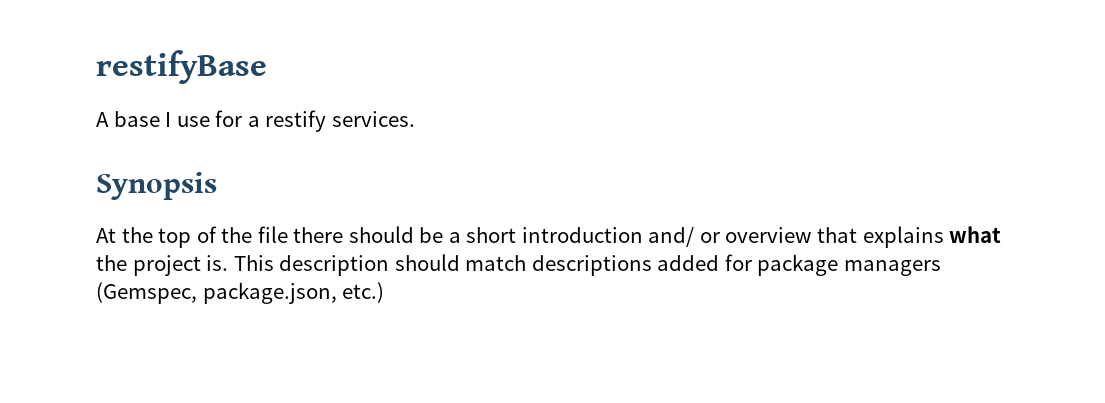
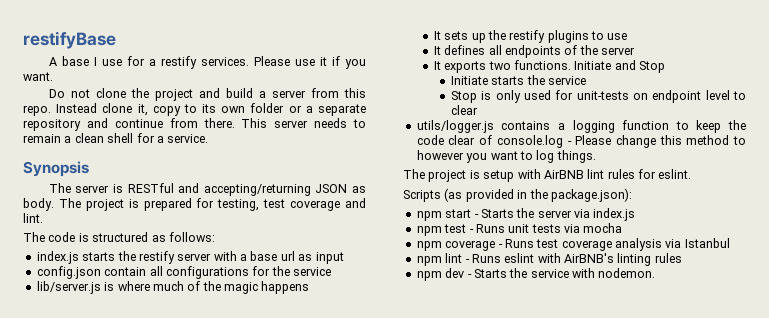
[96,172,217,200] [96,226,1002,248] [96,254,941,276] [96,282,385,304] // Synopsis // At the top of the file there should be a short introduction and/ or overview that explains what the project is. This description should match descriptions added for package managers (Gemspec, package.json, etc.) -> [253,56,366,69] [23,72,53,81] [48,88,366,101] [23,103,367,116] [23,118,366,131] [23,133,209,143] [23,161,89,177] [48,183,366,196] [23,198,366,211] [23,213,43,223] [23,232,215,242] [36,251,344,264] [36,266,331,279] [36,281,310,294] [433,30,628,43] [433,45,636,58] [433,60,666,73] [450,75,587,85] [450,90,746,103] [450,105,478,115] [416,120,746,133] [416,135,746,148] [416,150,596,163] [403,169,692,182] [403,188,632,202] [416,208,636,221] [416,223,623,236] [416,238,730,251] [416,253,682,266] [416,268,656,281] Please use it if you want. // Do not clone the project and build a server from this repo. Instead clone it, copy to its own folder or a separate repository and continue from there. This server needs to remain a clean shell for a service. // Synopsis // The server is RESTful and accepting/returning JSON as body. The project is prepared for testing, test coverage and lint. // The code is structured as follows: // index.js starts the restify server with a base url as input // config.json contain all configurations for the service // lib/server.js is where much of the magic happens // It sets up the restify plugins to use // It defines all endpoints of the server // It exports two functions. Initiate and Stop // Initiate starts the service // Stop is only used for unit-tests on endpoint level to clear // utils/logger.js contains a logging function to keep the code clear of console.log - Please change this method to however you want to log things. // The project is setup with AirBNB lint rules for eslint. // Scripts (as provided in the package.json): // npm start - Starts the server via index.js // npm test - Runs unit tests via mocha // npm coverage - Runs test coverage analysis via Istanbul // npm lint - Runs eslint with AirBNB's linting rules // npm dev - Starts the service with nodemon.

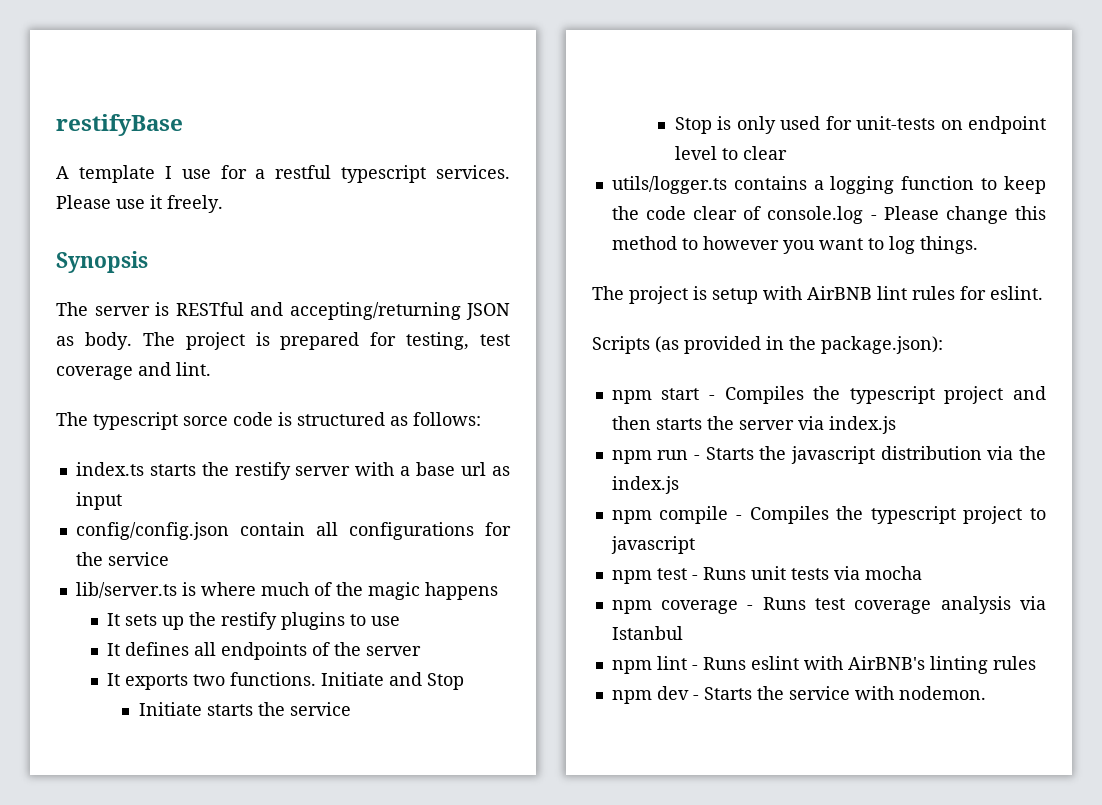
[61,56,89,66] base -> [78,165,155,183] template
[160,56,197,69] restify -> [275,165,427,183] restful typescript
[331,56,366,69] [23,72,53,81] [48,88,366,101] [23,103,367,116] [23,118,366,131] [23,133,209,143] if you want. // Do not clone the project and build a server from this repo. Instead clone it, copy to its own folder or a separate repository and continue from there. This server needs to remain a clean shell for a service. -> [167,195,223,213] freely.
(45, 237) none -> [93,412,228,430] typescript sorce
[36,251,79,264] index.js -> [75,462,144,476] index.ts
[36,266,101,279] config.json -> [75,522,229,540] config/config.json
[36,281,101,294] lib/server.js -> [75,582,177,598] lib/server.ts
[416,120,494,133] utils/logger.js -> [611,176,727,194] utils/logger.ts
[480,208,636,221] Starts the server via index.js -> [724,386,1046,404] [611,416,896,434] [611,446,1046,464] [611,476,679,494] [611,506,1046,524] [610,536,695,554] Compiles the typescript project and then starts the server via index.js // npm run - Starts the javascript distribution via the index.js // npm compile - Compiles the typescript project to javascript

